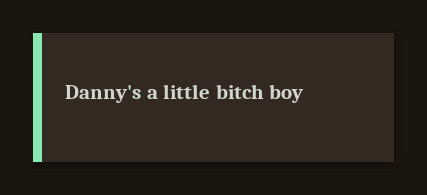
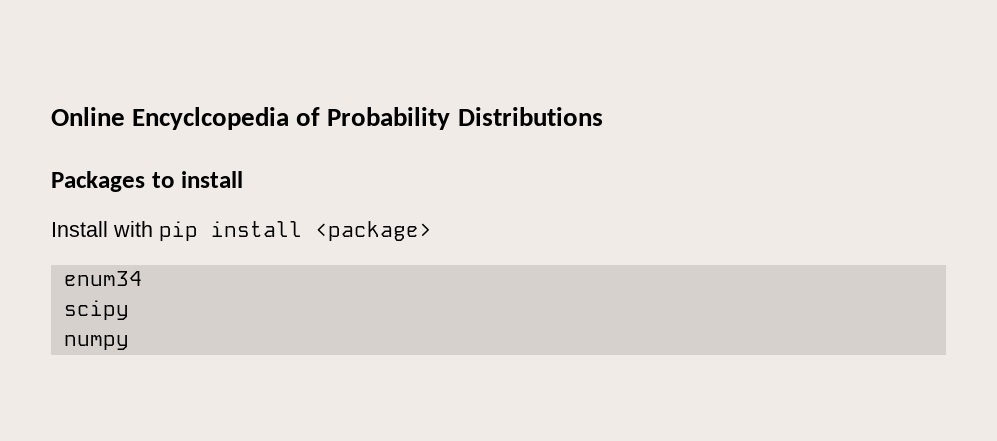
[65,84,304,103] Danny's a little bitch boy -> [51,107,603,130] [51,171,243,192] [51,221,432,241] [63,271,142,286] [63,300,129,320] [63,335,129,350] Online Encyclcopedia of Probability Distributions // Packages to install // Install with pip install <package> // enum34 // scipy // numpy

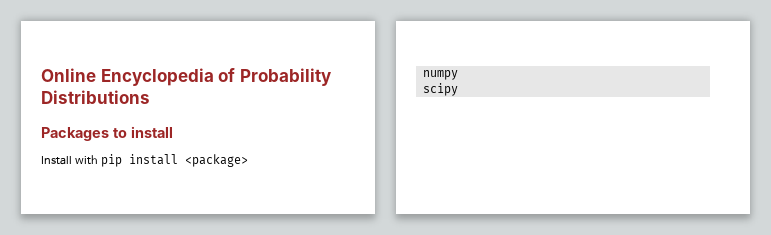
[132,107,290,130] Encyclcopedia -> [100,68,214,86] Encyclopedia
[63,271,142,286] enum34 -> [422,70,458,80] numpy
[63,335,129,350] // numpy -> (458, 89) none

